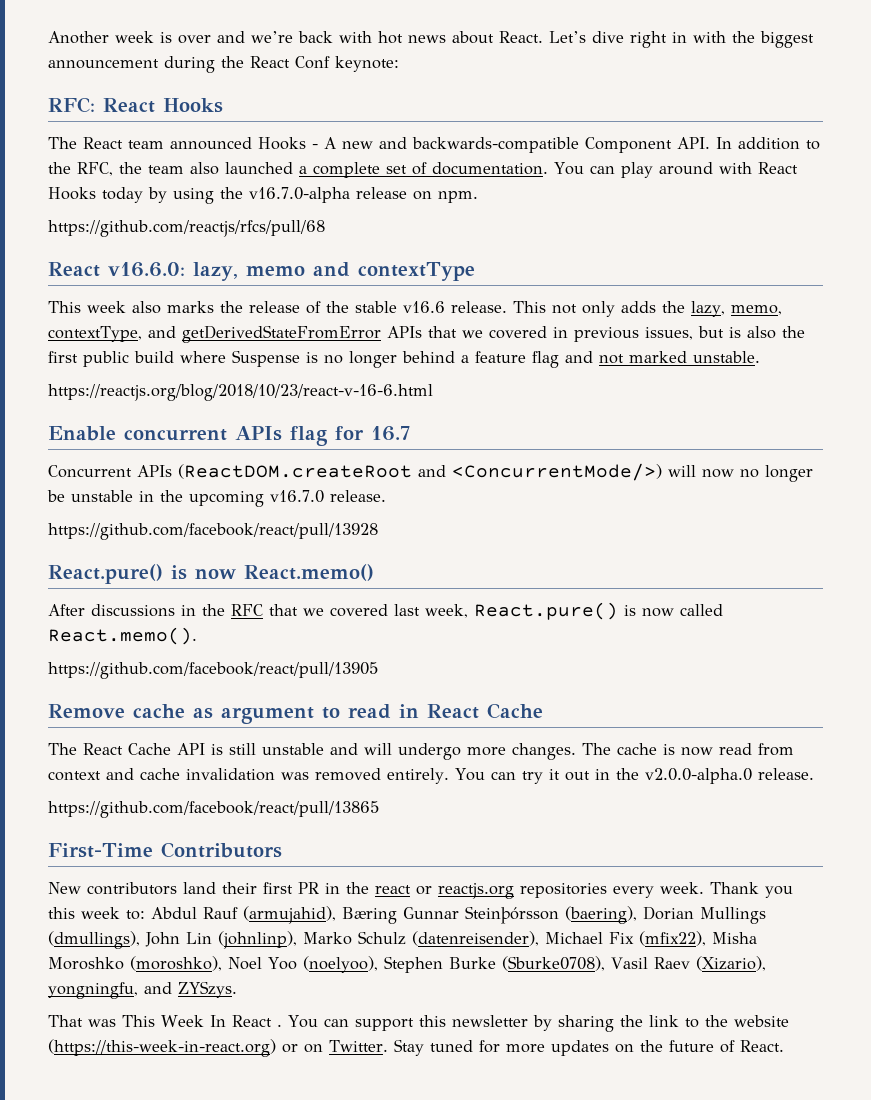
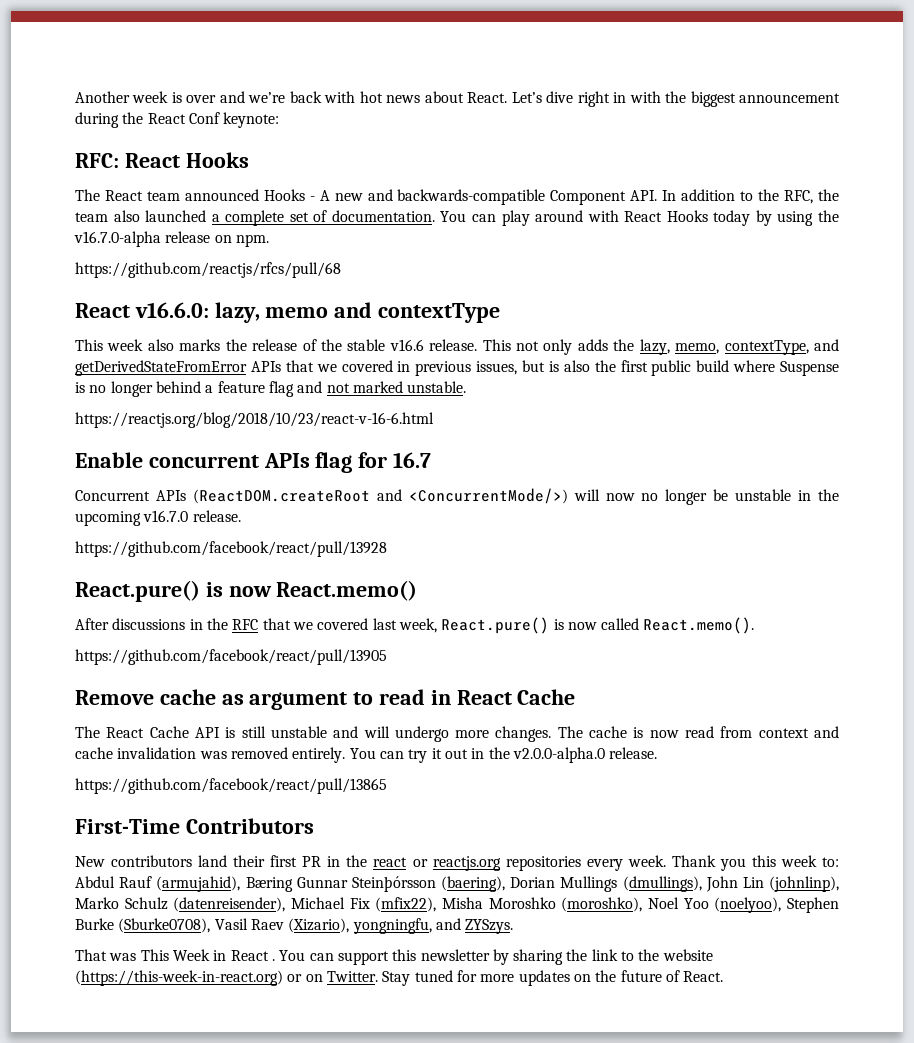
[209,1015,226,1027] In -> [213,950,227,961] in

